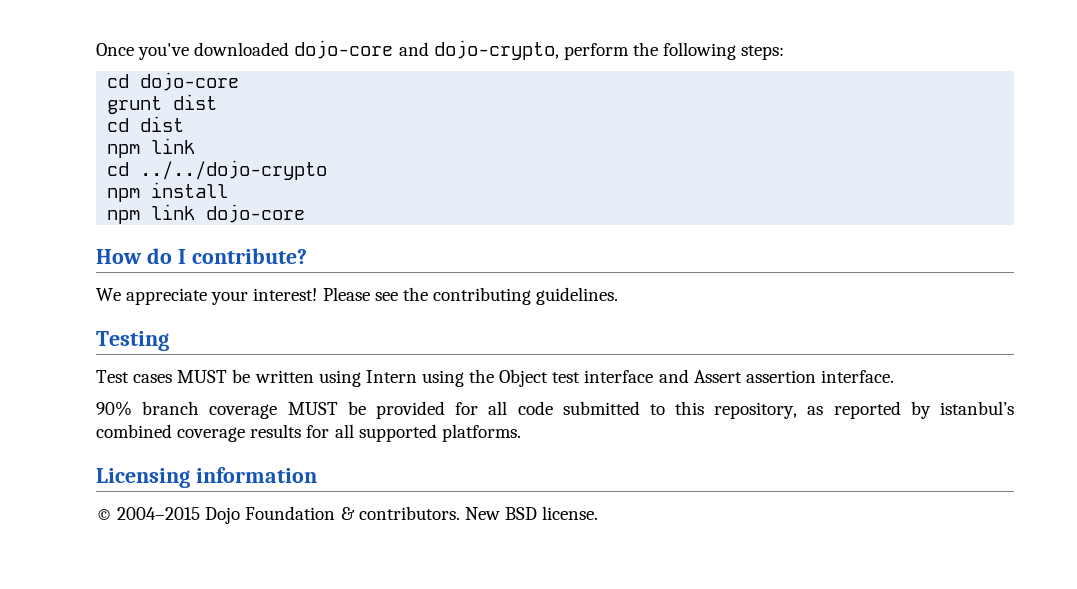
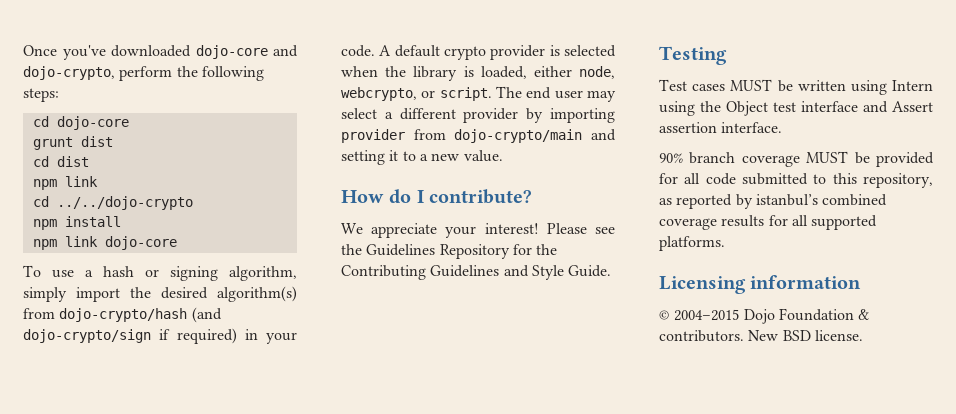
(306, 213) none -> [23,265,297,281] [23,286,297,302] [23,307,222,323] [23,328,297,344] [341,45,616,60] [341,66,615,81] [341,86,616,102] [341,108,615,123] [341,129,616,143] [341,150,503,165] // To use a hash or signing algorithm, simply import the desired algorithm(s) from dojo-crypto/hash (and dojo-crypto/sign if required) in your code. A default crypto provider is selected when the library is loaded, either node, webcrypto, or script. The end user may select a different provider by importing provider from dojo-crypto/main and setting it to a new value.
[432,287,619,305] contributing guidelines. -> [366,244,558,259] [341,265,612,280] Guidelines Repository for the Contributing Guidelines and Style Guide.

